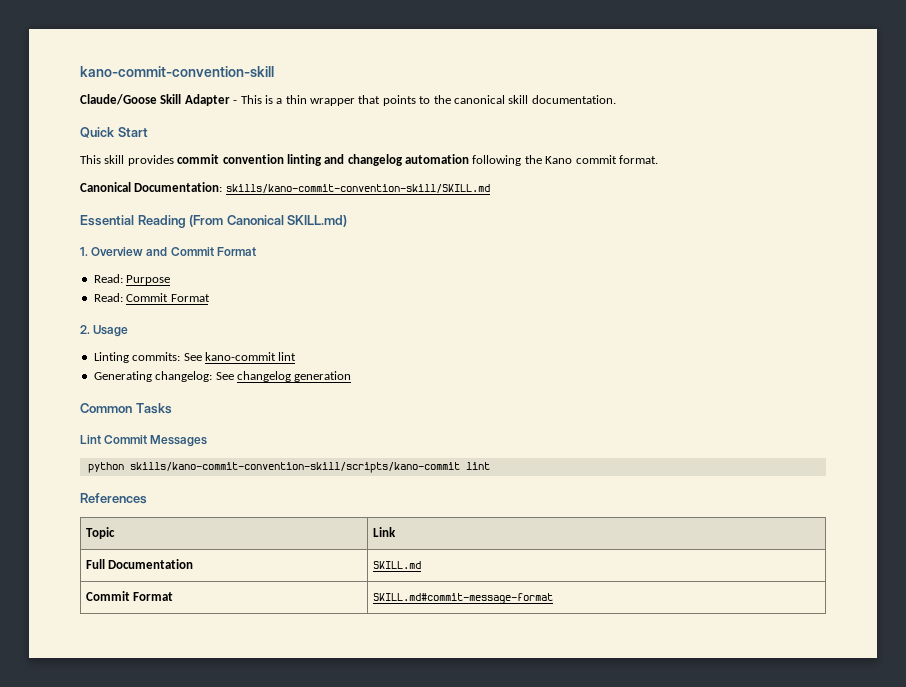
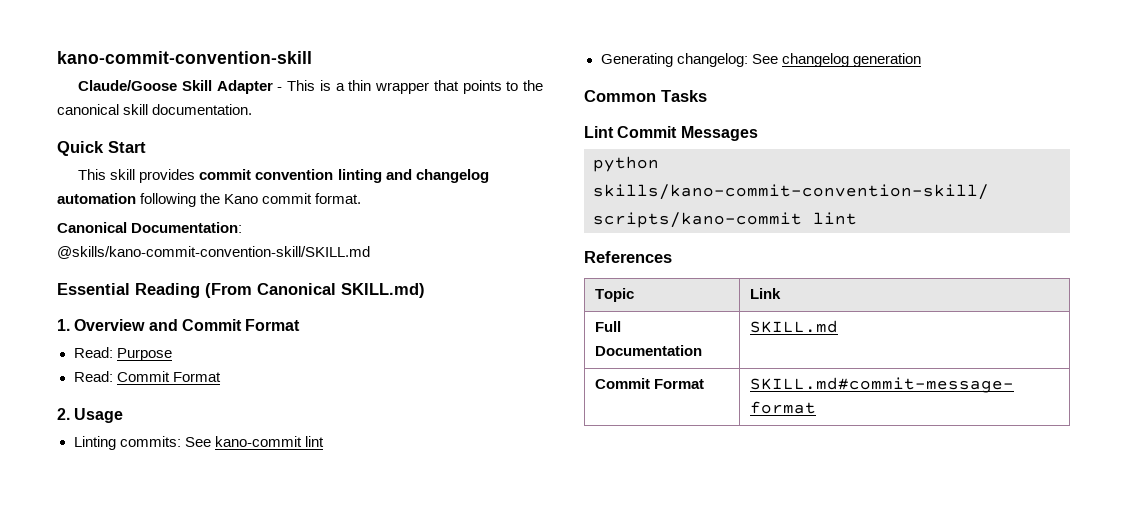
[225,184,490,193] skills/kano-commit-convention-skill/SKILL.md -> [57,246,370,259] @skills/kano-commit-convention-skill/SKILL.md

